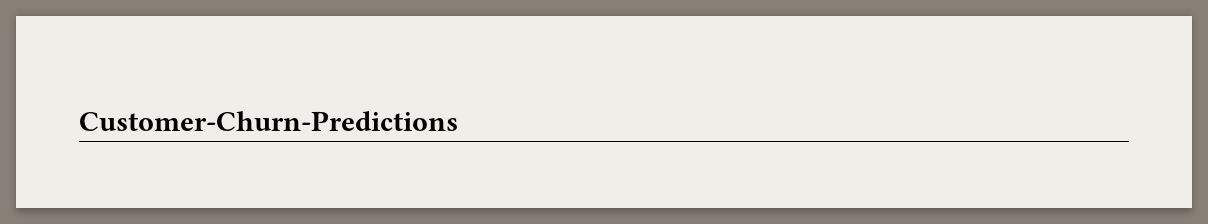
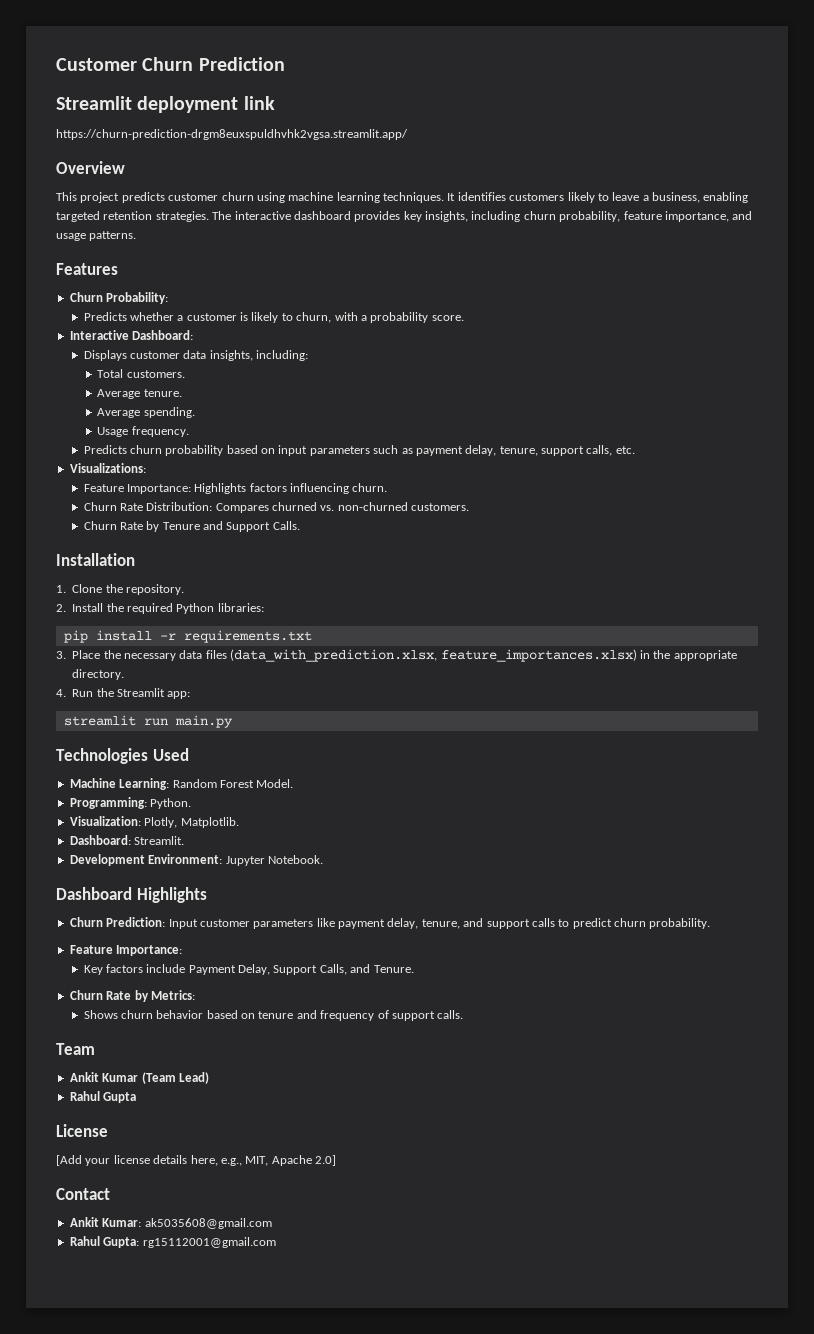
[79,111,458,131] Customer-Churn-Predictions -> [56,57,285,71] [56,96,275,113] [56,129,408,140] [56,161,125,174] [56,192,749,203] [56,211,753,222] [56,231,137,241] [56,263,118,275] [69,292,169,304] [83,312,464,323] [69,330,194,340] [83,350,309,361] [97,369,185,378] [97,389,182,399] [97,407,195,418] [97,426,189,437] [83,445,635,456] [69,463,146,473] [83,483,388,494] [83,502,470,513] [83,521,300,532] [56,553,135,566] [56,584,184,595] [56,603,264,614] [63,630,312,643] [56,649,737,662] [72,669,125,680] [56,688,191,699] [63,715,233,728] [56,748,189,764] [69,778,294,790] [69,797,192,809] [69,816,239,828] [69,835,185,845] [69,854,323,866] [56,887,207,903] [69,917,711,929] [69,945,183,956] [83,964,414,975] [69,990,195,1002] [83,1010,464,1021] [56,1043,95,1055] [69,1072,209,1084] [69,1091,137,1103] [56,1124,108,1137] [56,1155,336,1166] [56,1188,110,1200] [69,1217,272,1229] [69,1236,276,1248] Customer Churn Prediction // Streamlit deployment link // https://churn-prediction-drgm8euxspuldhvhk2vgsa.streamlit.app/ // Overview // This project predicts customer churn using machine learning techniques. It identifies customers likely to leave a business, enabling targeted retention strategies. The interactive dashboard provides key insights, including churn probability, feature importance, and usage patterns. // Features // Churn Probability: // Predicts whether a customer is likely to churn, with a probability score. // Interactive Dashboard: // Displays customer data insights, including: // Total customers. // Average tenure. // Average spending. // Usage frequency. // Predicts churn probability based on input parameters such as payment delay, tenure, support calls, etc. // Visualizations: // Feature Importance: Highlights factors influencing churn. // Churn Rate Distribution: Compares churned vs. non-churned customers. // Churn Rate by Tenure and Support Calls. // Installation // 1. Clone the repository. // 2. Install the required Python libraries: // pip install -r requirements.txt // 3. Place the necessary data files (data_with_prediction.xlsx, feature_importances.xlsx) in the appropriate directory. // 4. Run the Streamlit app: // streamlit run main.py // Technologies Used // Machine Learning: Random Forest Model. // Programming: Python. // Visualization: Plotly, Matplotlib. // Dashboard: Streamlit. // Development Environment: Jupyter Notebook. // Dashboard Highlights // Churn Prediction: Input customer parameters like payment delay, tenure, and support calls to predict churn probability. // Feature Importance: // Key factors include Payment Delay, Support Calls, and Tenure. // Churn Rate by Metrics: // Shows churn behavior based on tenure and frequency of support calls. // Team // Ankit Kumar (Team Lead) // Rahul Gupta // License // [Add your license details here, e.g., MIT, Apache 2.0] // Contact // Ankit Kumar: ak5035608@gmail.com // Rahul Gupta: rg15112001@gmail.com

